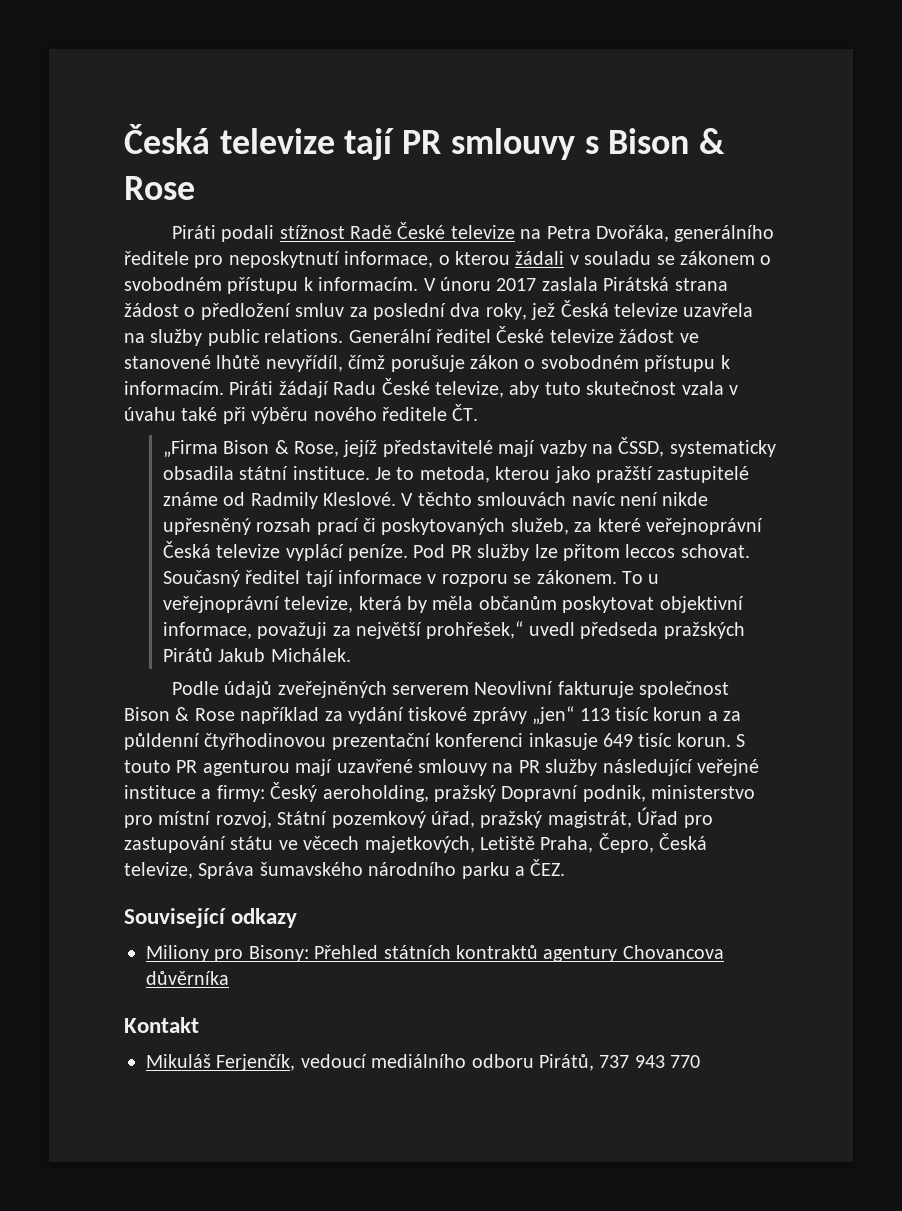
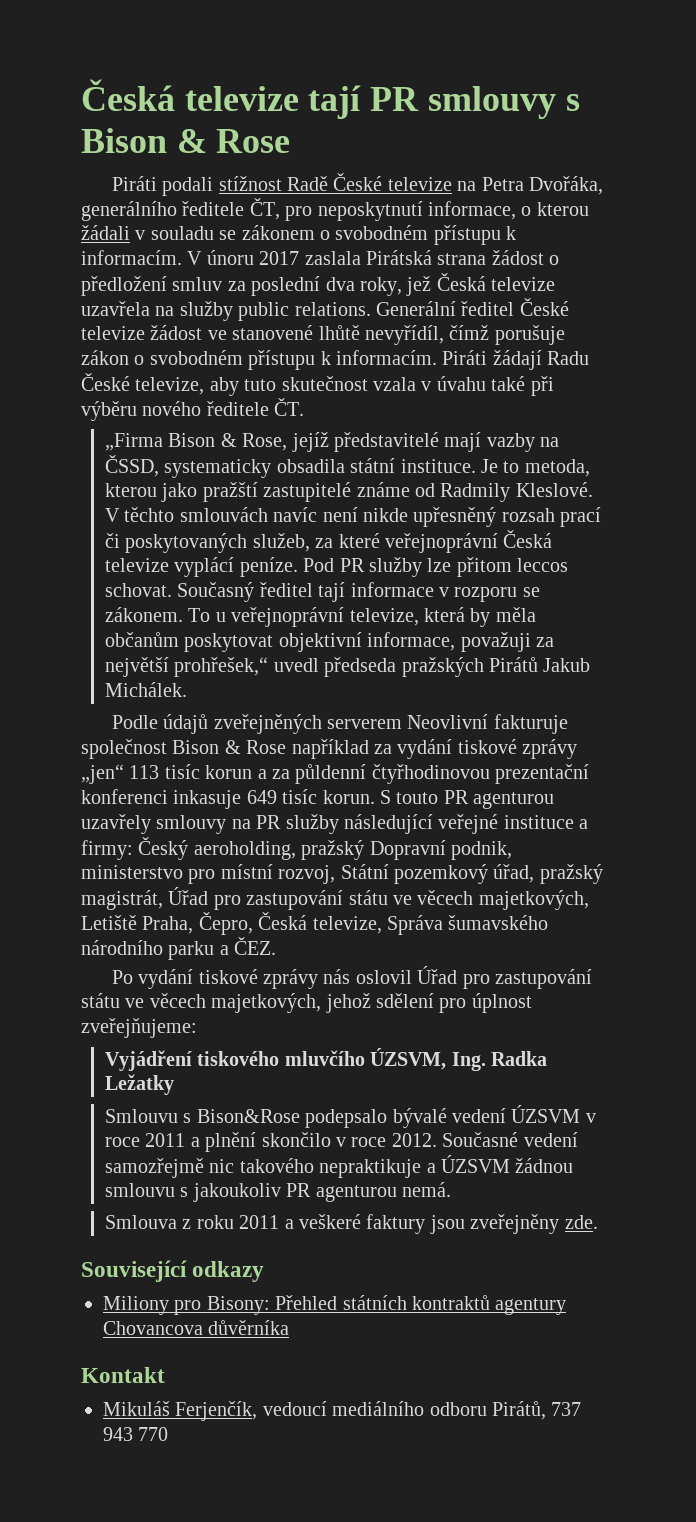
(189, 258) none -> [249,198,280,220] ČT,
[295,759,413,776] mají uzavřené -> [81,814,151,834] uzavřely
(566, 867) none -> [111,966,593,989] [81,993,532,1013] [81,1018,197,1038] [105,1048,548,1071] [105,1074,175,1095] [105,1105,596,1128] [105,1132,578,1152] [105,1155,574,1178] [105,1182,452,1202] [105,1214,598,1234] // Po vydání tiskové zprávy nás oslovil Úřad pro zastupování státu ve věcech majetkových, jehož sdělení pro úplnost zveřejňujeme: // Vyjádření tiskového mluvčího ÚZSVM, Ing. Radka Ležatky // Smlouvu s Bison&Rose podepsalo bývalé vedení ÚZSVM v roce 2011 a plnění skončilo v roce 2012. Současné vedení samozřejmě nic takového nepraktikuje a ÚZSVM žádnou smlouvu s jakoukoliv PR agenturou nemá. // Smlouva z roku 2011 a veškeré faktury jsou zveřejněny zde.

